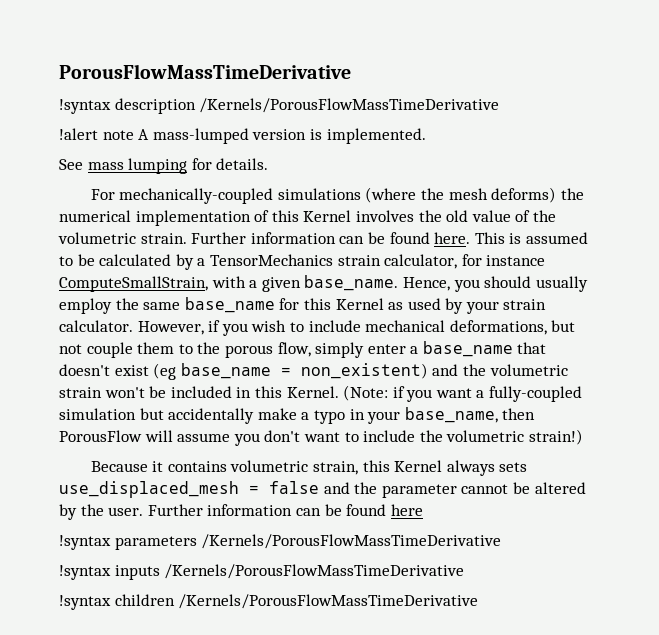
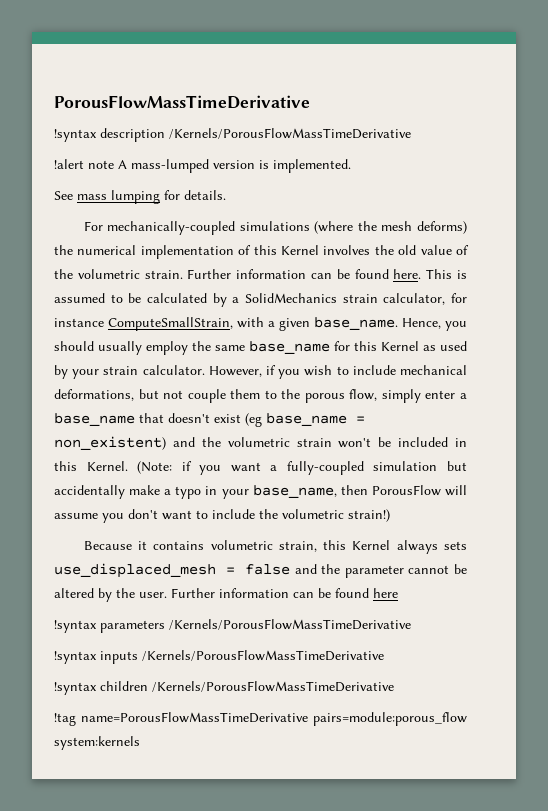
[209,254,333,266] TensorMechanics -> [244,293,337,303] SolidMechanics
(479, 601) none -> [54,712,467,726] [54,736,140,750] // !tag name=PorousFlowMassTimeDerivative pairs=module:porous_flow system:kernels

